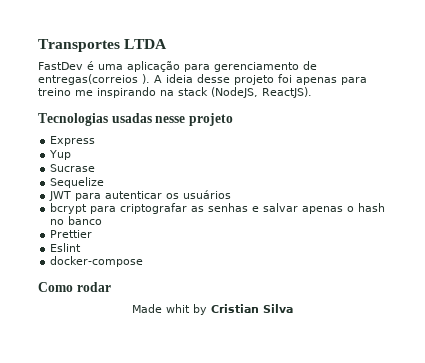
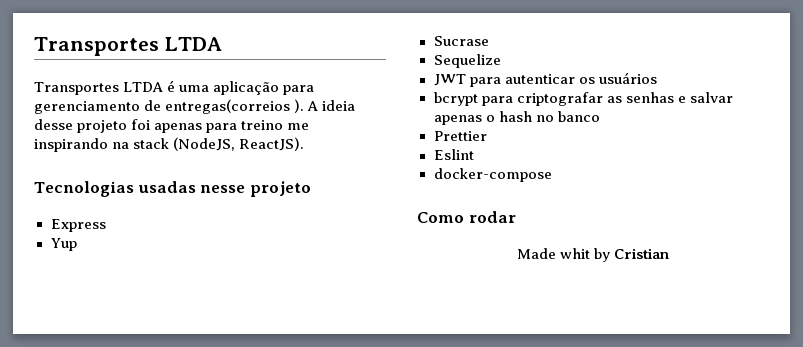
[38,62,83,70] FastDev -> [34,82,164,95] Transportes LTDA
[263,304,293,313] Silva -> (670, 253) none

